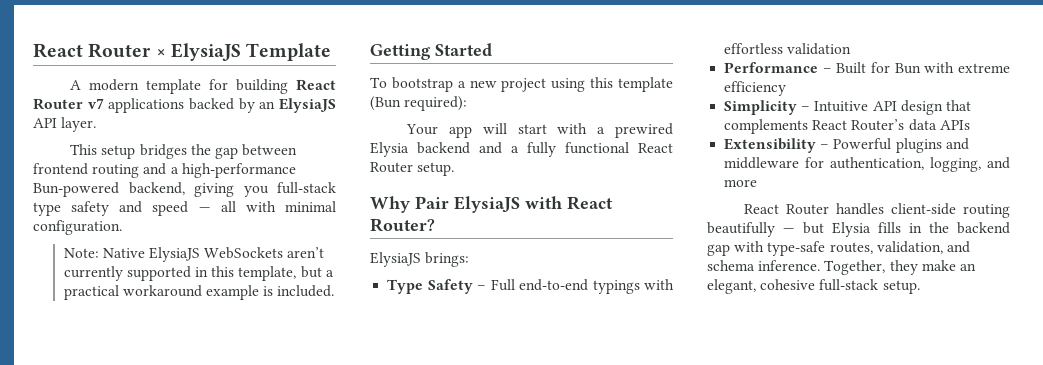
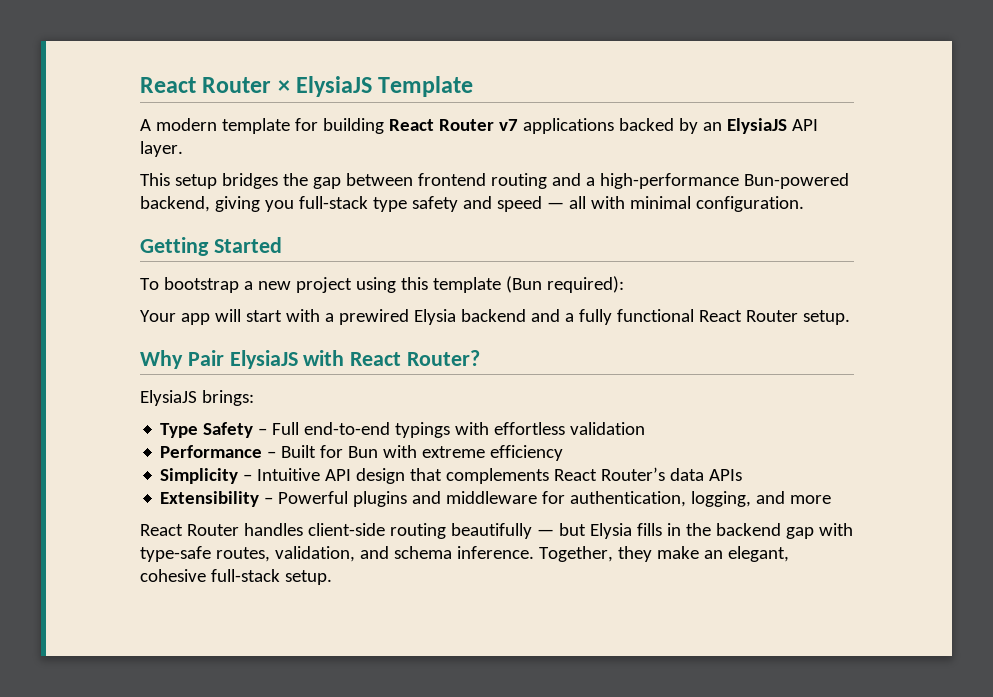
[63,247,325,262] [63,266,334,281] [63,285,335,300] // Note: Native ElysiaJS WebSockets aren’t currently supported in this template, but a practical workaround example is included. -> (804, 204) none

